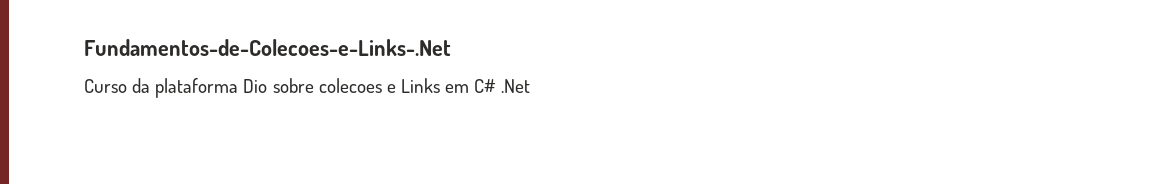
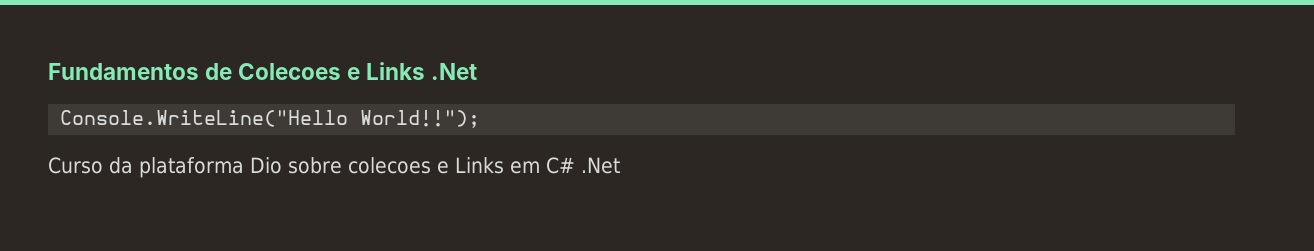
[84,39,451,56] Fundamentos-de-Colecoes-e-Links-.Net -> [48,62,478,80] [60,110,481,128] Fundamentos de Colecoes e Links .Net // Console.WriteLine("Hello World!!");

